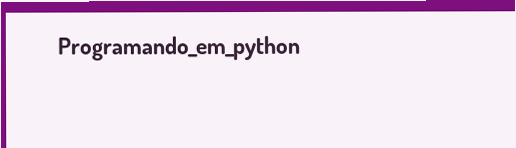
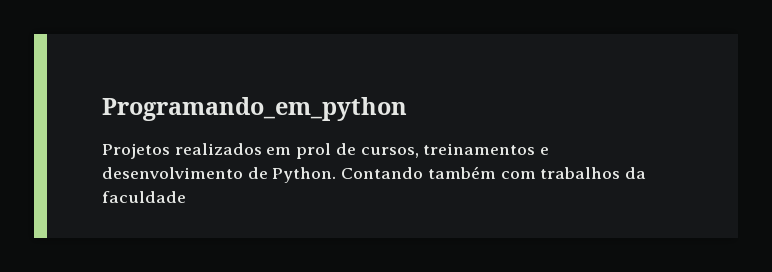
(300, 48) none -> [102,143,550,159] [102,166,647,183] [102,191,186,203] // Projetos realizados em prol de cursos, treinamentos e desenvolvimento de Python. Contando também com trabalhos da faculdade

